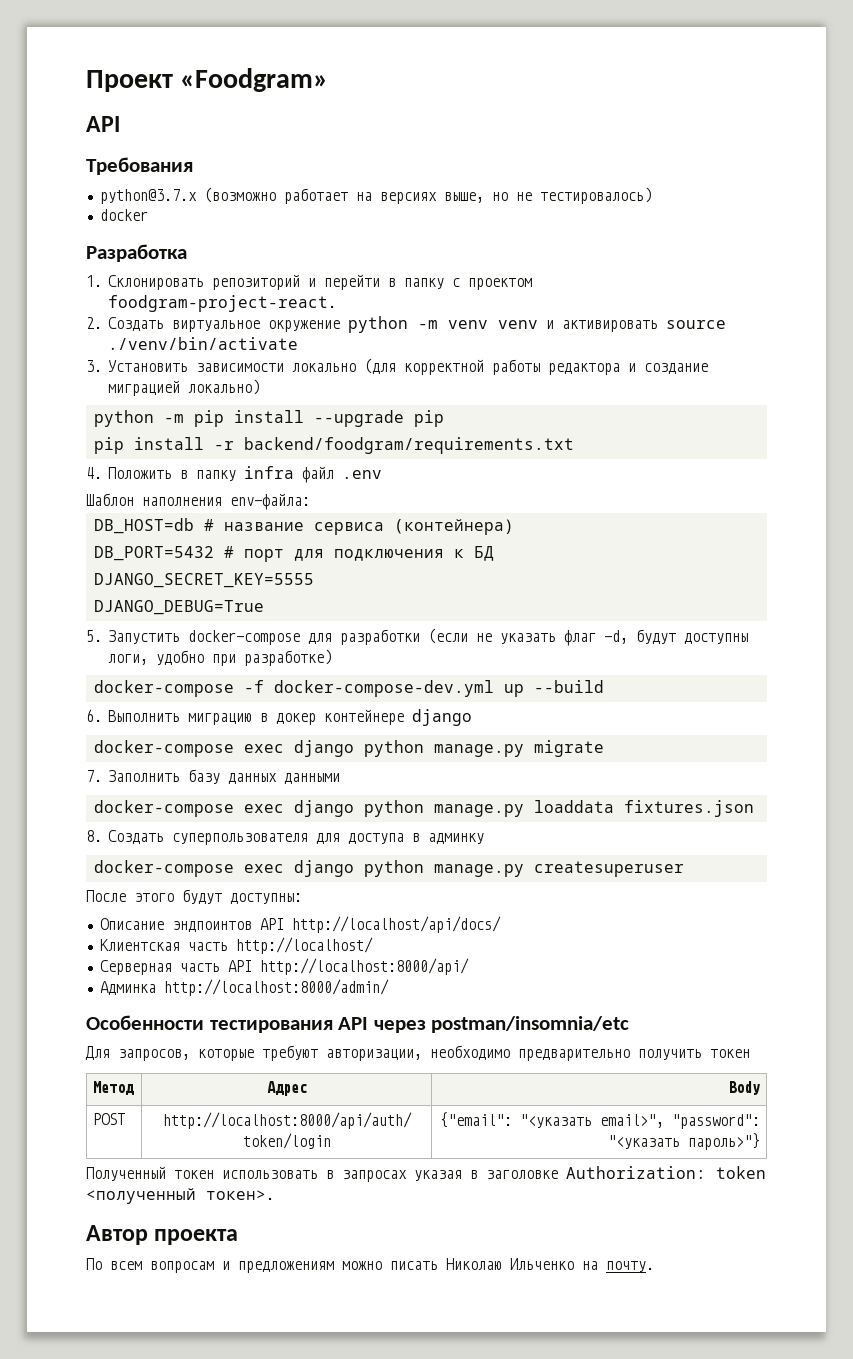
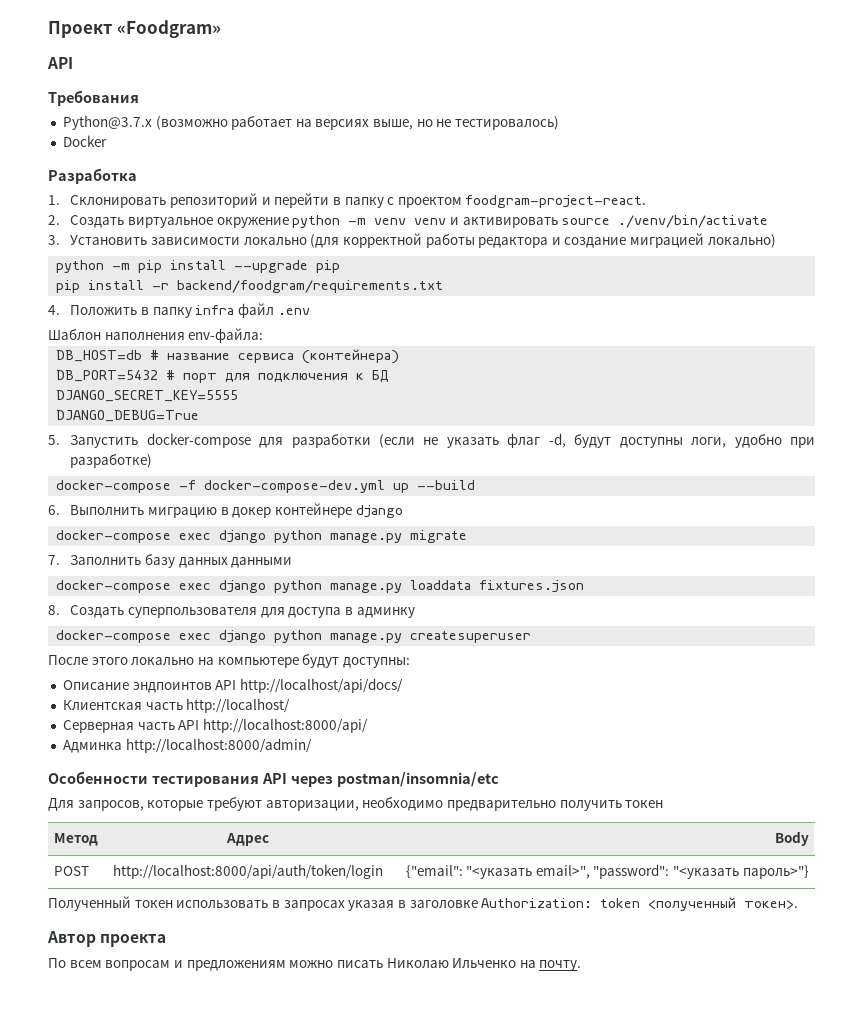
[99,189,197,204] python@3.7.x -> [62,115,152,130] Python@3.7.x
[99,209,148,221] docker -> [62,135,107,147] Docker
(174, 897) none -> [131,657,299,668] локально на компьютере

